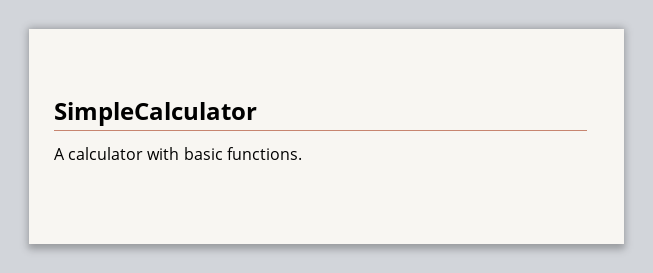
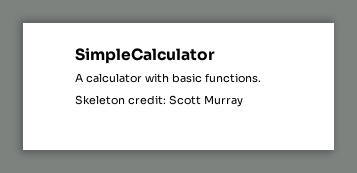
(302, 153) none -> [75,95,243,107] // Skeleton credit: Scott Murray

